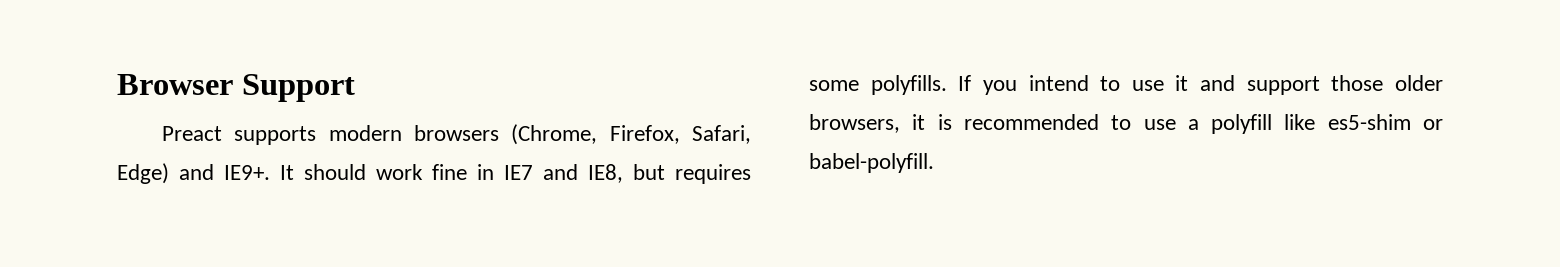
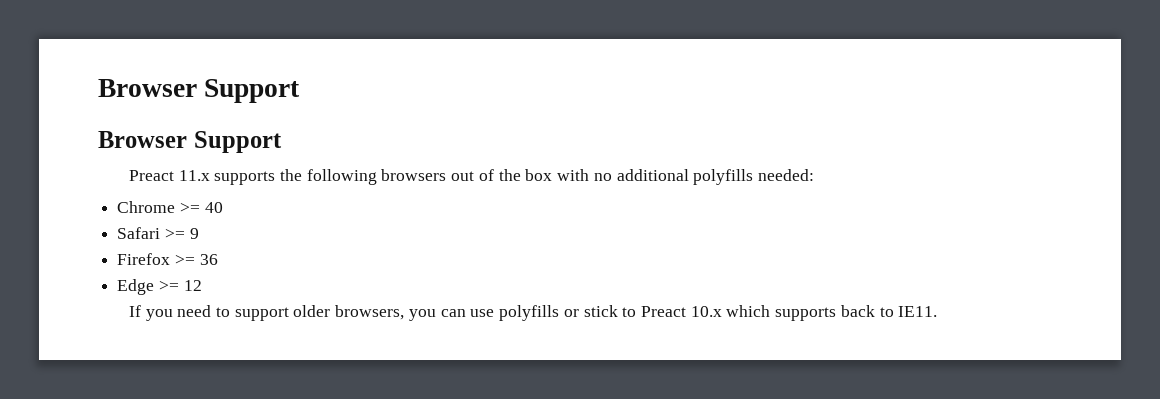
[117,74,355,102] [162,124,752,145] [117,163,751,184] [809,75,1443,95] [809,114,1443,134] [809,153,934,173] Browser Support // Preact supports modern browsers (Chrome, Firefox, Safari, Edge) and IE9+. It should work fine in IE7 and IE8, but requires some polyfills. If you intend to use it and support those older browsers, it is recommended to use a polyfill like es5-shim or babel-polyfill. -> [98,79,301,103] [98,131,282,153] [128,169,814,185] [117,201,223,213] [117,227,199,239] [117,253,218,265] [117,279,202,295] [128,305,938,321] Browser Support // Browser Support // Preact 11.x supports the following browsers out of the box with no additional polyfills needed: // Chrome >= 40 // Safari >= 9 // Firefox >= 36 // Edge >= 12 // If you need to support older browsers, you can use polyfills or stick to Preact 10.x which supports back to IE11.

